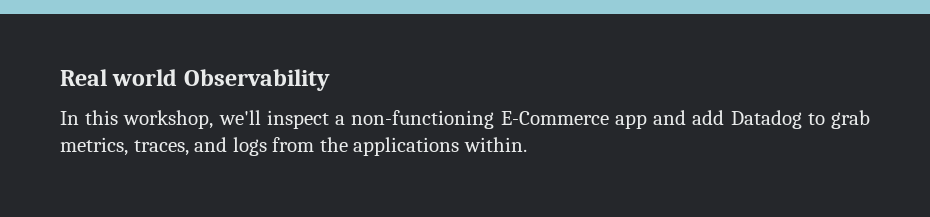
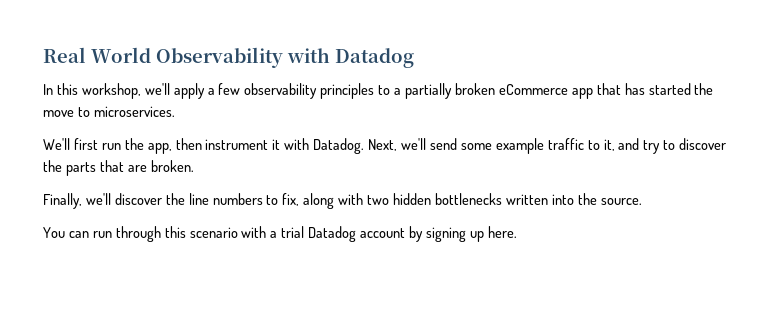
[112,69,178,86] world -> [91,47,151,63] World
(330, 80) none -> [287,48,414,68] with Datadog
[266,110,871,129] [60,137,527,156] inspect a non-functioning E-Commerce app and add Datadog to grab metrics, traces, and logs from the applications within. -> [173,83,714,99] [43,106,175,117] [43,138,727,154] [43,160,194,176] [43,193,642,209] [43,226,517,242] apply a few observability principles to a partially broken eCommerce app that has started the move to microservices. // We'll first run the app, then instrument it with Datadog. Next, we'll send some example traffic to it, and try to discover the parts that are broken. // Finally, we'll discover the line numbers to fix, along with two hidden bottlenecks written into the source. // You can run through this scenario with a trial Datadog account by signing up here.

